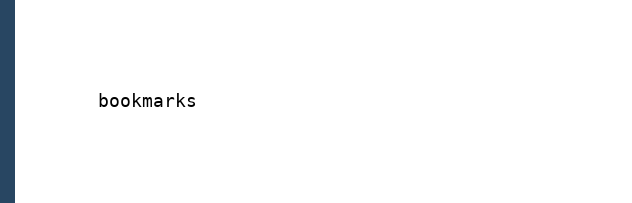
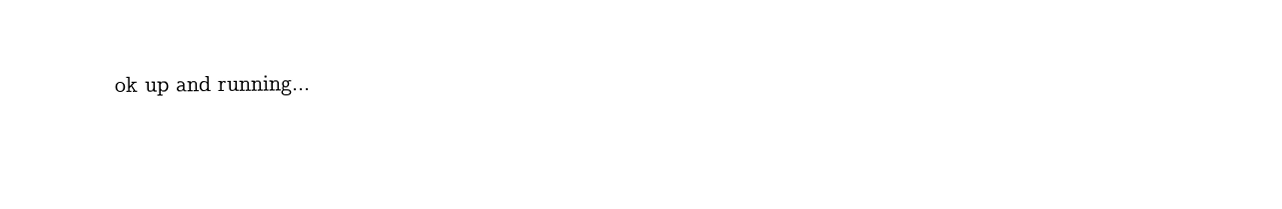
[98,93,197,107] bookmarks -> [114,75,310,96] ok up and running...

